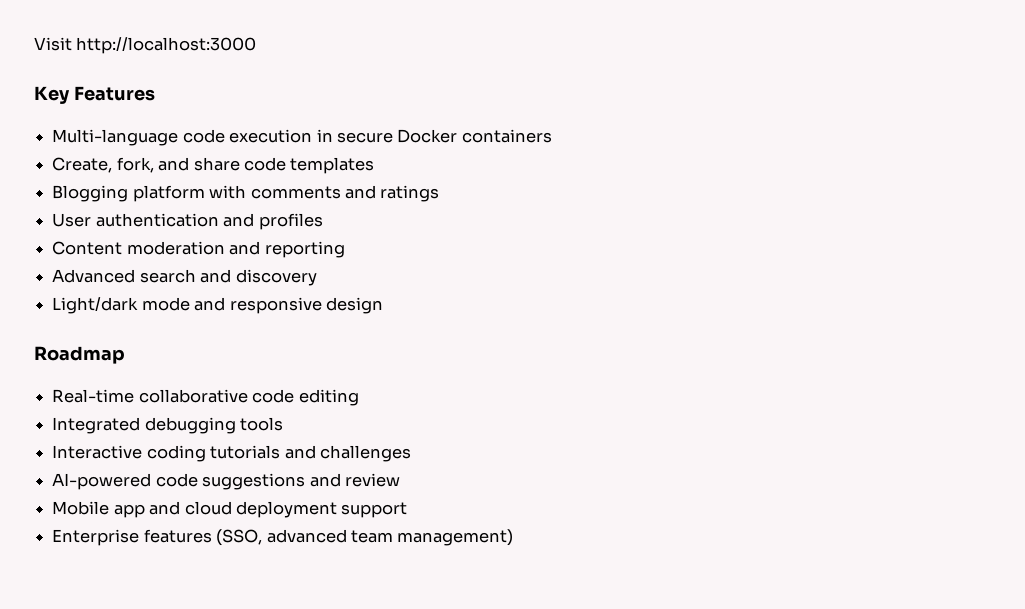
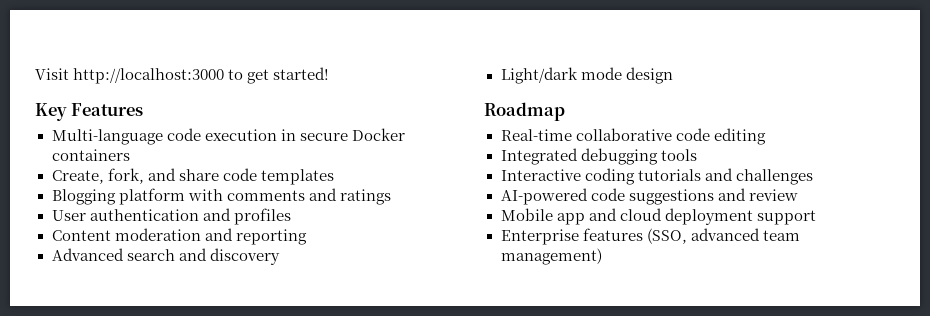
(257, 45) none -> [228,67,330,84] to get started!
[194,297,322,314] and responsive -> (622, 73) none

